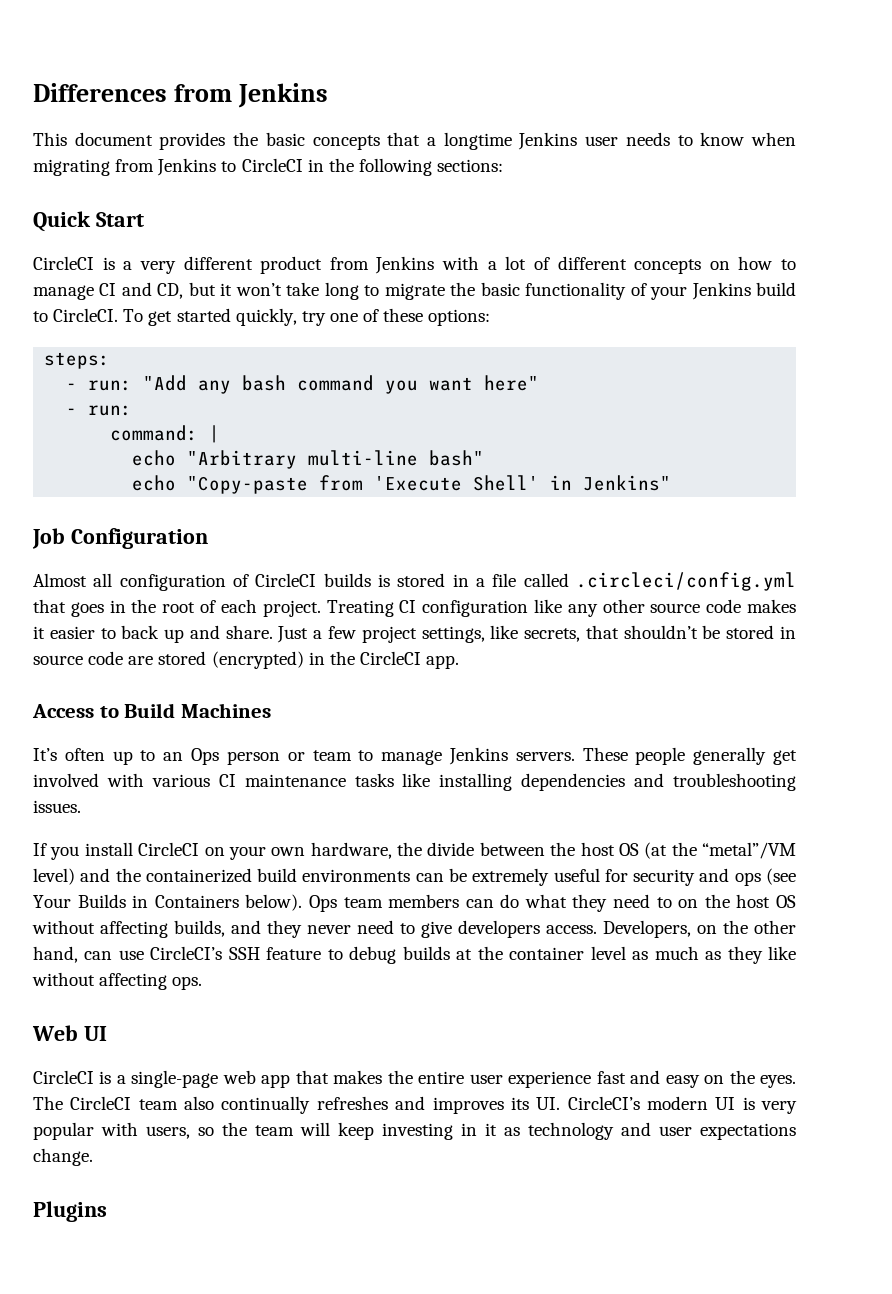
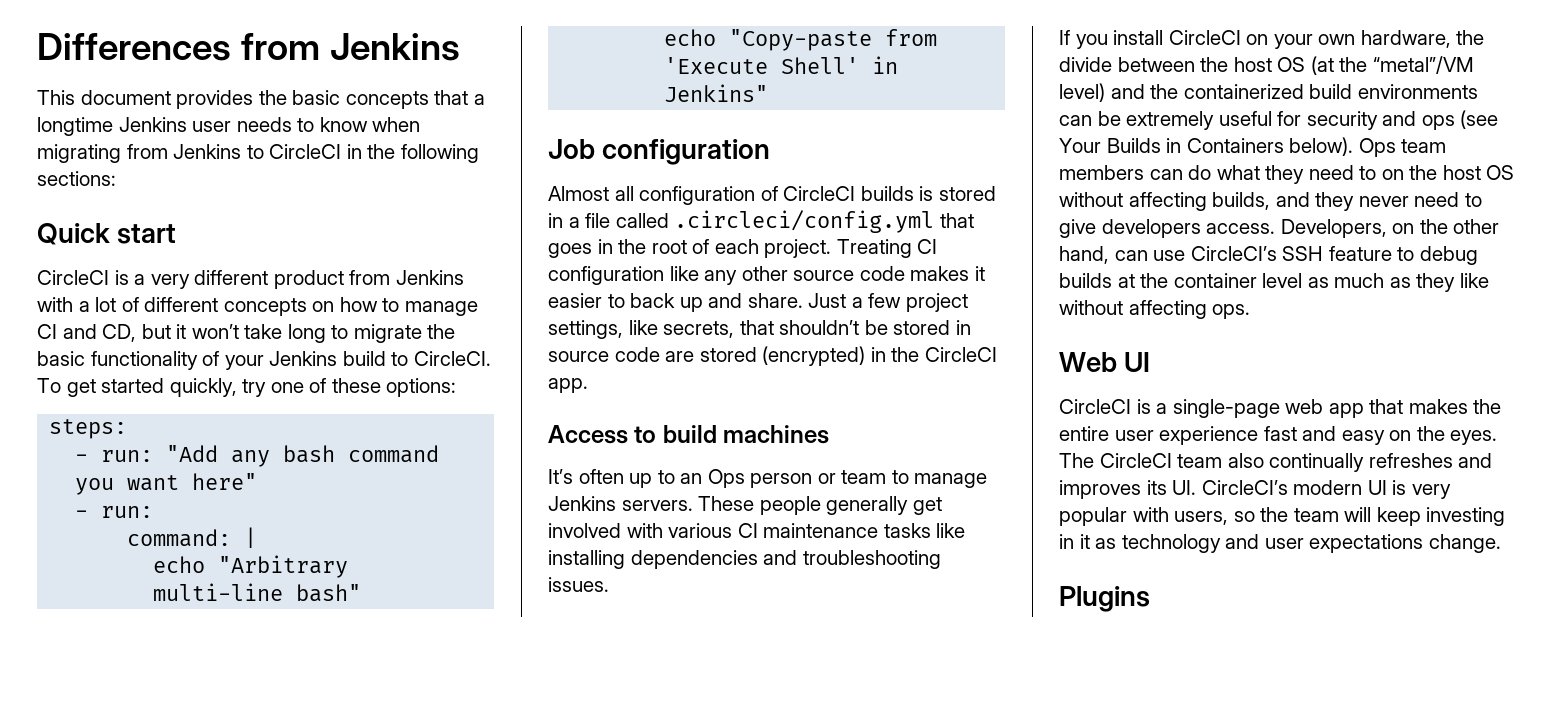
[95,212,144,227] Start -> [117,224,177,244] start
[70,528,208,549] Configuration -> [602,139,771,165] configuration
[124,703,271,718] Build Machines -> [662,425,830,444] build machines

